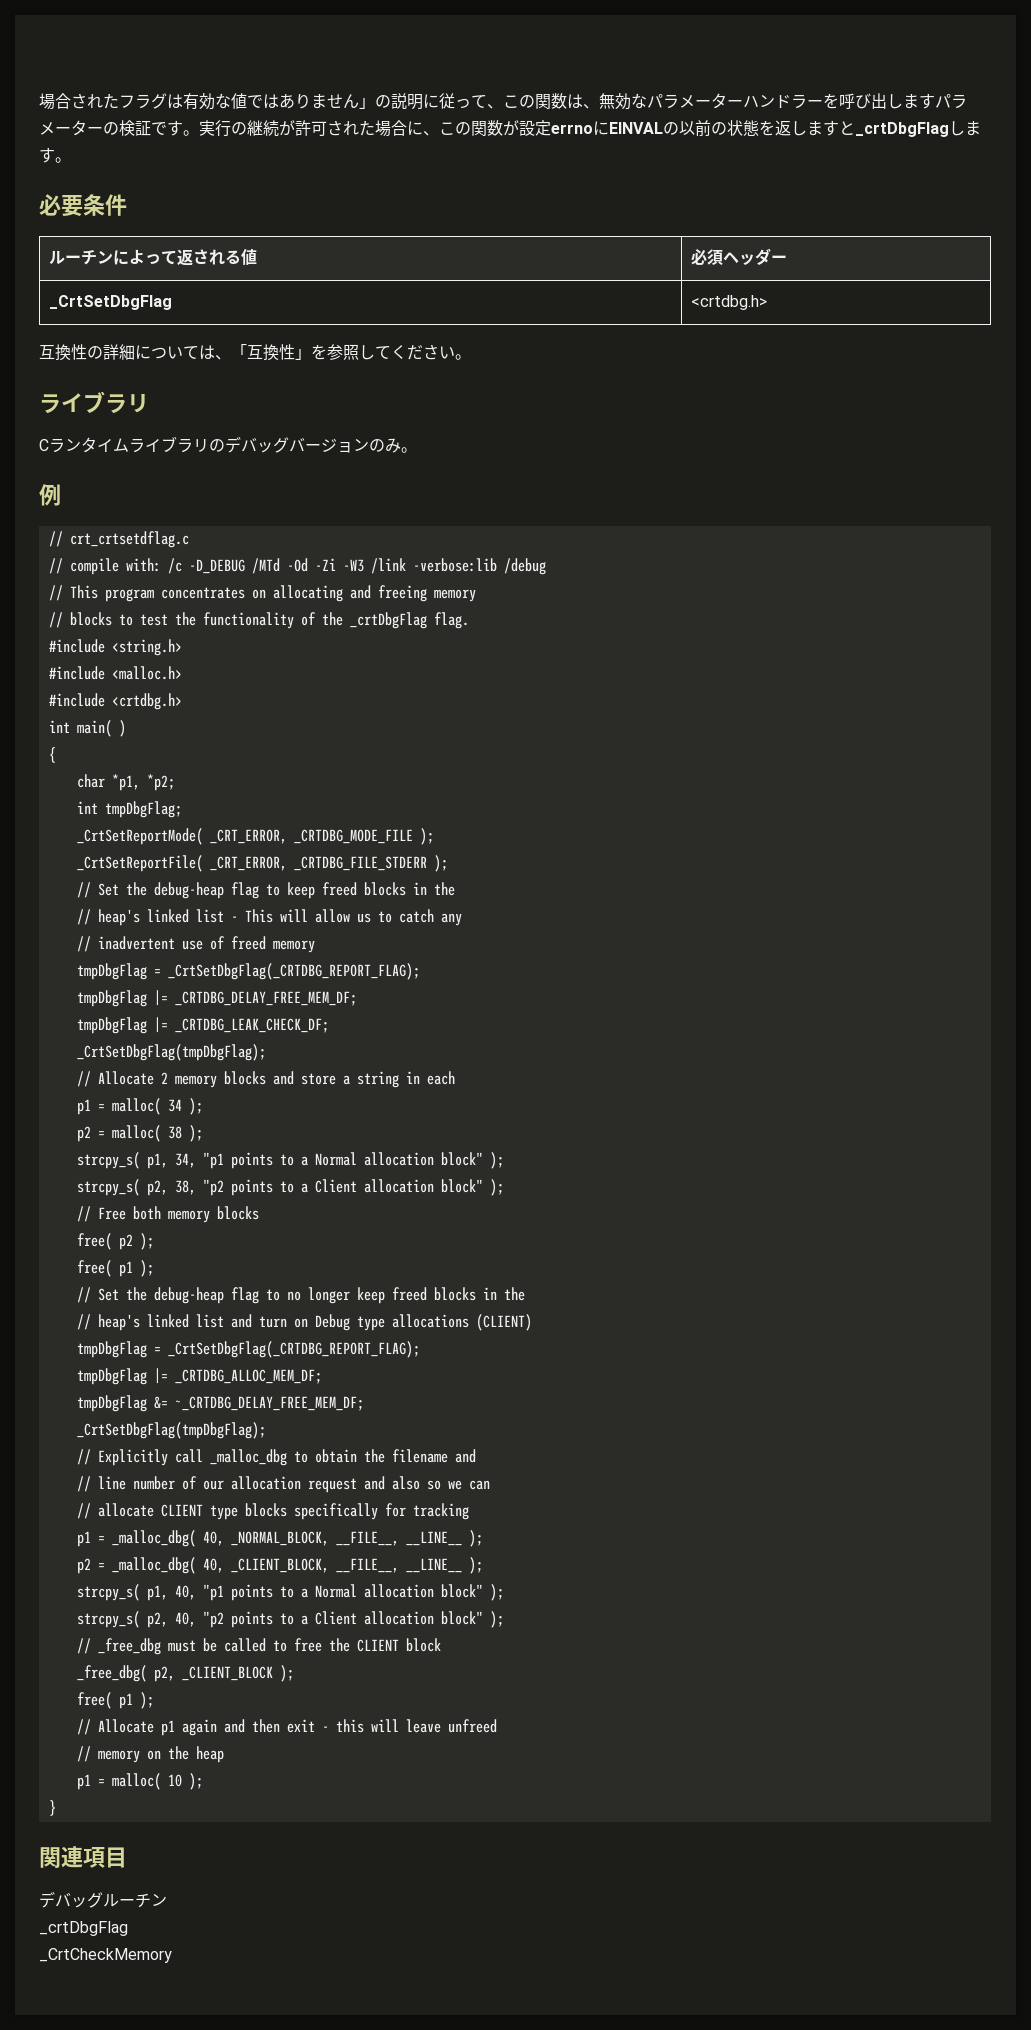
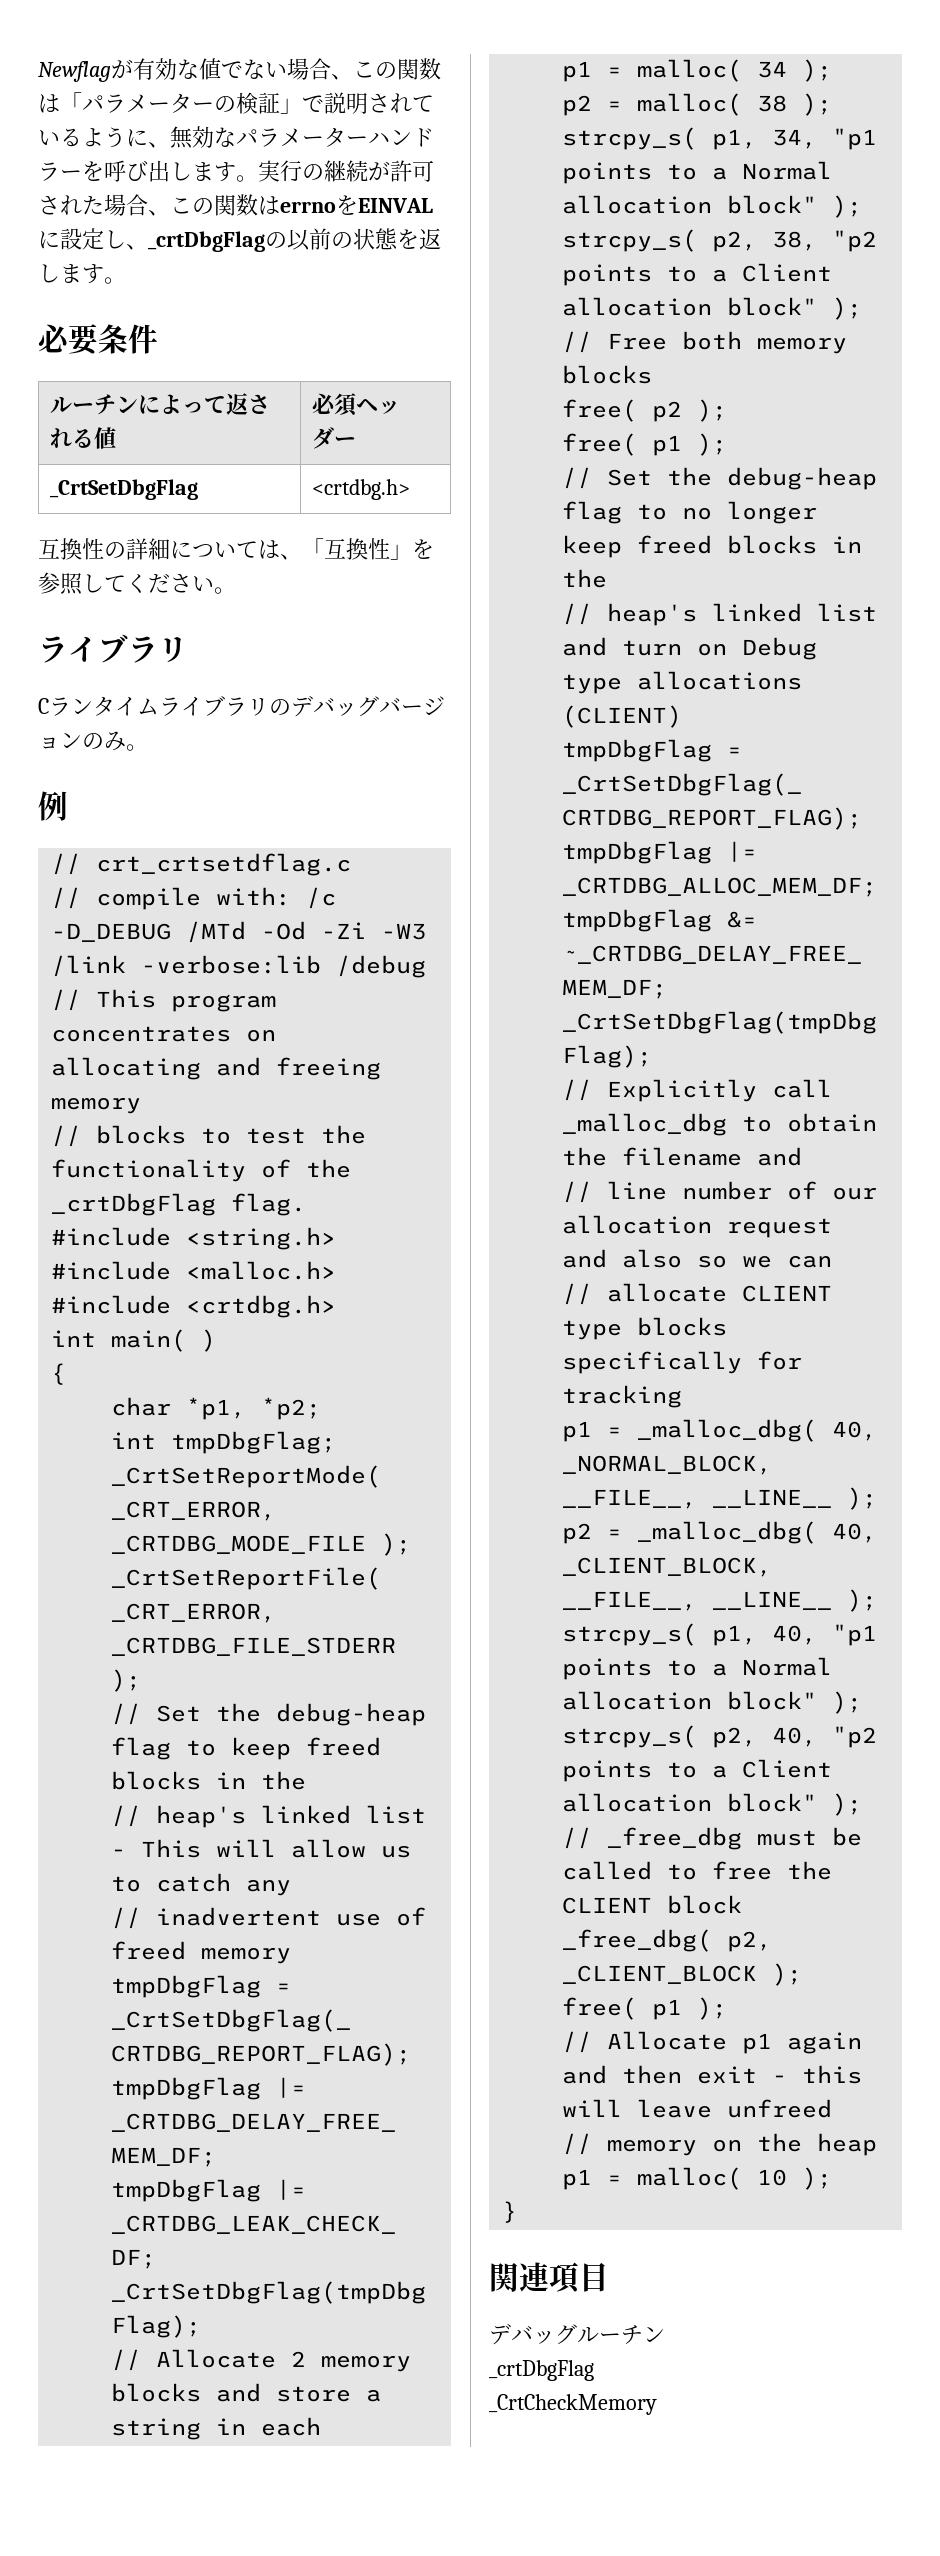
[39,93,583,110] 場合されたフラグは有効な値ではありません」の説明に従って、この関数は -> [38,58,441,82] [38,92,434,114] [38,127,148,148] Newflagが有効な値でない場合、この関数は「パラメーターの検証」で説明されているように
[935,94,967,109] [39,120,183,136] パラメーターの検証です -> (236, 172) none
[407,120,663,136] に、この関数が設定errnoにEINVAL -> [148,194,433,216] [38,228,265,252] 、この関数はerrnoをEINVALに設定し、_crtDbgFlag
[839,121,981,137] [39,147,55,163] と_crtDbgFlagします -> (104, 274) none

